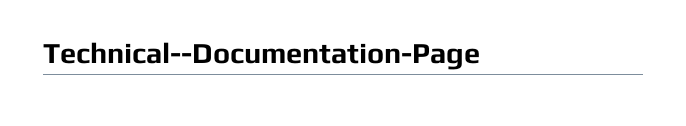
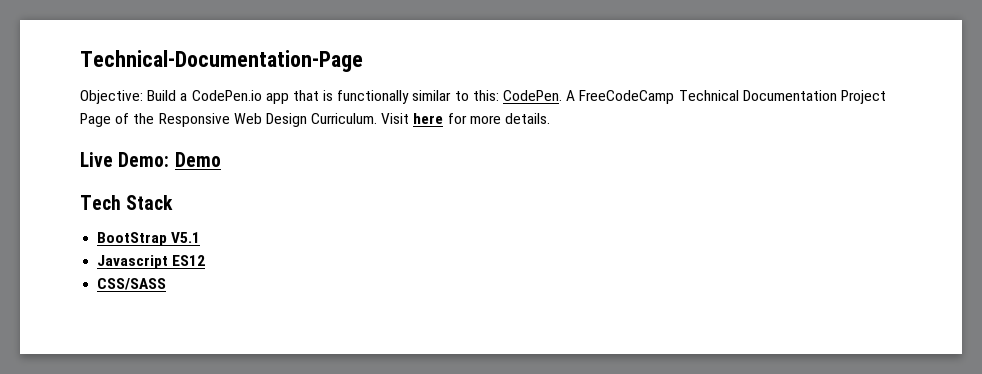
[43,42,480,70] Technical--Documentation-Page -> [80,50,363,72] [80,90,886,104] [80,113,551,127] [80,152,221,167] [80,195,174,210] [97,232,201,246] [97,255,206,269] [97,278,167,290] Technical-Documentation-Page // Objective: Build a CodePen.io app that is functionally similar to this: CodePen. A FreeCodeCamp Technical Documentation Project Page of the Responsive Web Design Curriculum. Visit here for more details. // Live Demo: Demo // Tech Stack // BootStrap V5.1 // Javascript ES12 // CSS/SASS

